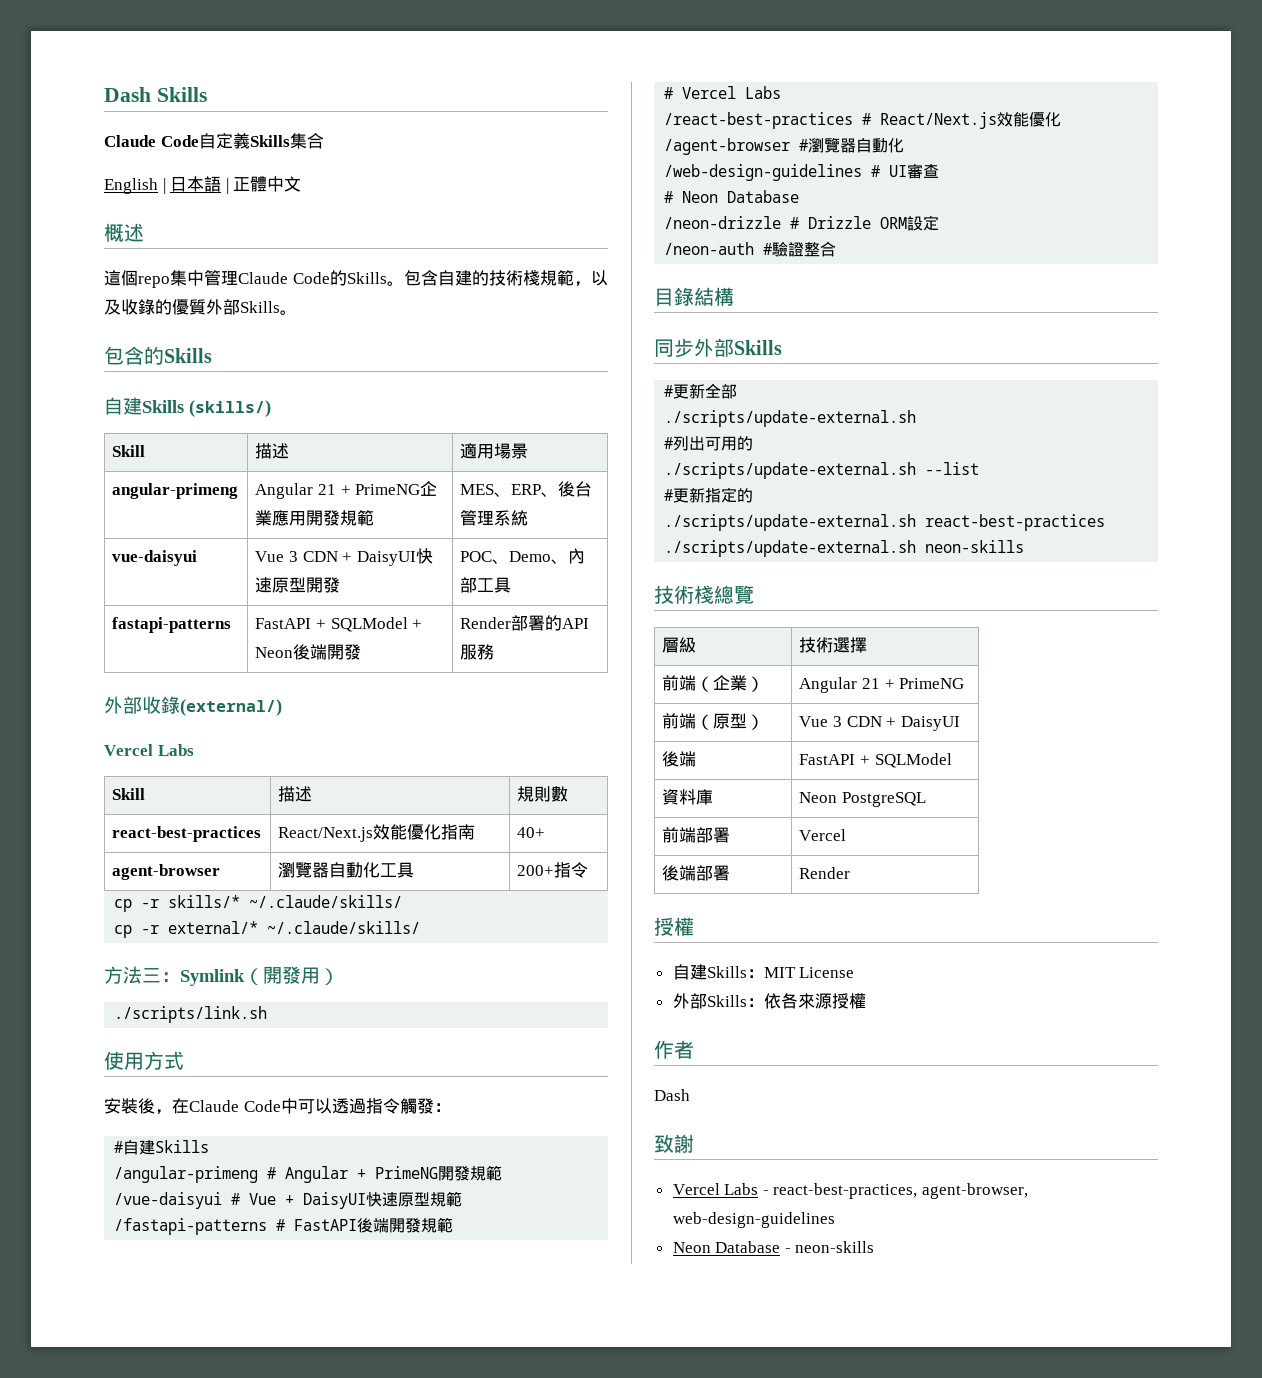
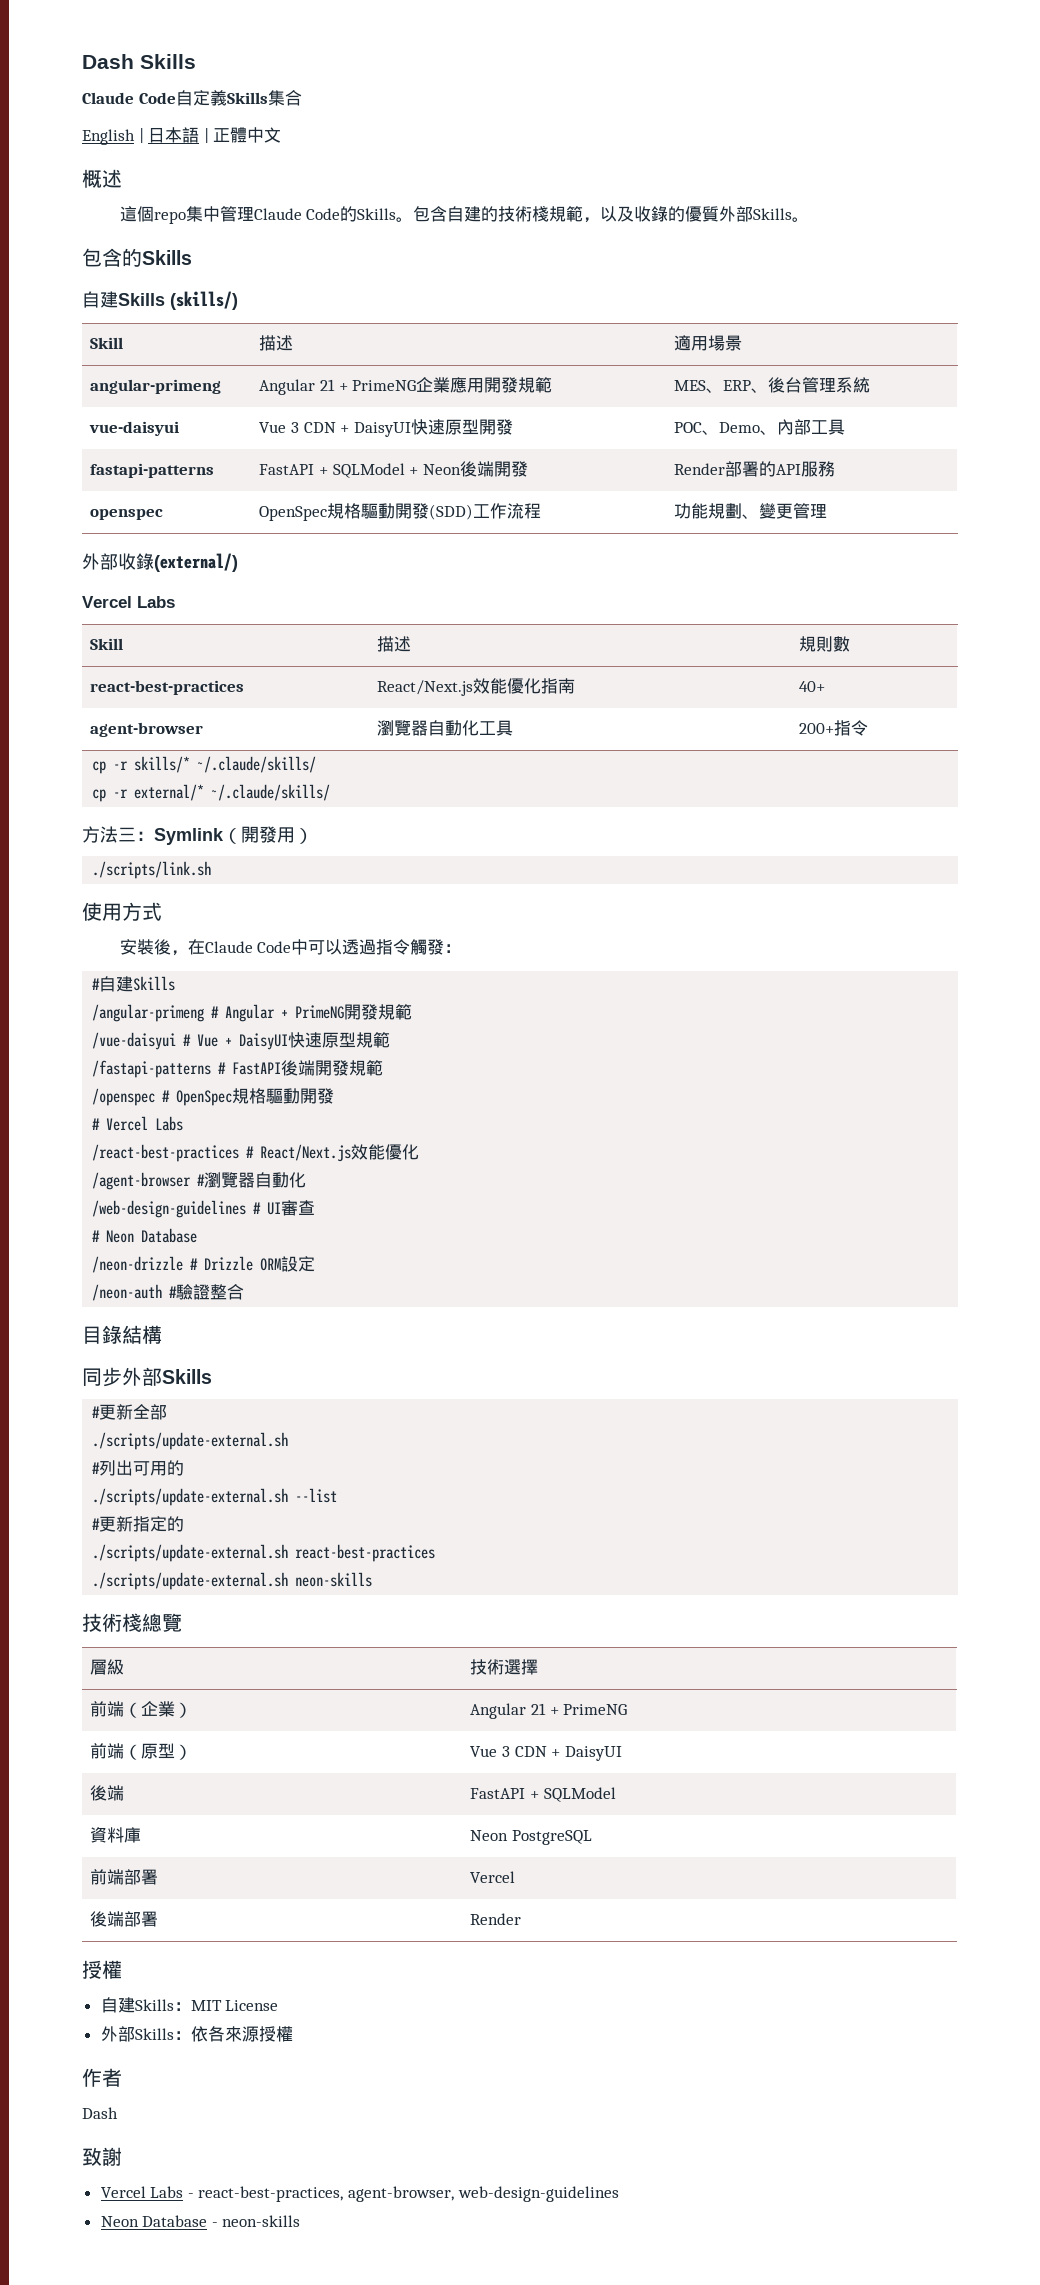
(495, 652) none -> [90,509,164,520] [259,503,542,521] [674,503,828,519] // openspec | OpenSpec規格驅動開發(SDD)工作流程 | 功能規劃、變更管理
(454, 1225) none -> [92,1088,335,1106] // /openspec # OpenSpec規格驅動開發

